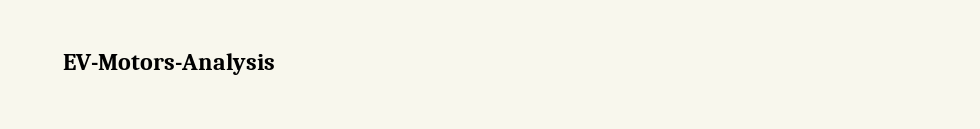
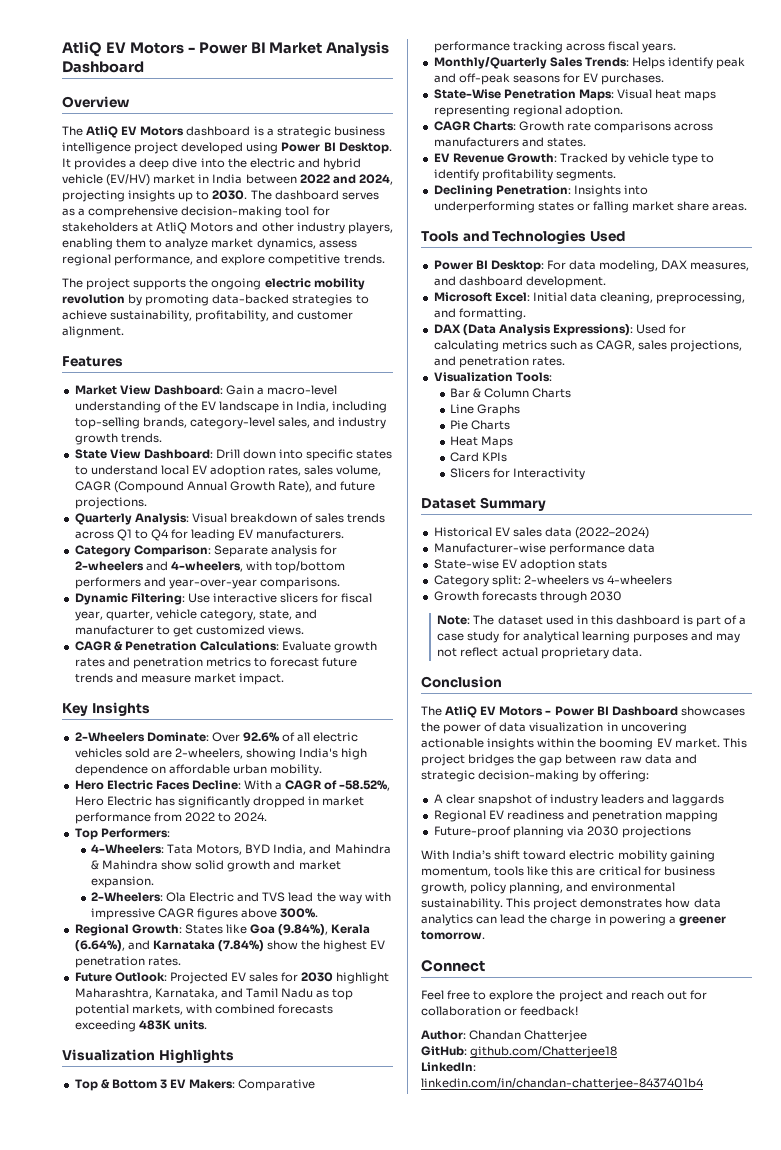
[63,53,275,75] EV-Motors-Analysis -> [62,41,390,57] [62,61,144,73] [62,96,130,108] [62,126,385,138] [62,142,392,154] [62,158,361,170] [62,174,393,186] [62,190,379,202] [62,206,330,218] [62,222,393,234] [62,238,357,250] [62,254,385,266] [62,278,365,290] [62,294,369,306] [62,310,354,322] [62,326,124,338] [62,356,123,367] [74,385,338,395] [74,401,388,413] [74,417,387,429] [74,433,162,445] [74,449,393,461] [74,465,382,477] [74,481,376,493] [74,497,147,509] [74,513,386,525] [74,529,345,541] [74,545,338,557] [74,561,346,573] [74,577,340,589] [74,593,373,605] [74,609,318,621] [74,625,305,637] [74,641,378,653] [74,657,358,669] [74,673,285,685] [62,702,150,716] [74,732,359,742] [74,748,368,760] [74,764,323,776] [74,780,391,791] [74,796,365,808] [74,812,268,824] [74,828,170,840] [90,844,391,855] [90,860,341,872] [90,876,154,888] [90,892,391,904] [90,908,319,920] [74,924,371,936] [74,940,386,952] [74,956,181,968] [74,972,390,984] [74,988,354,1000] [74,1004,334,1016] [74,1020,207,1032] [62,1049,234,1063] [74,1079,316,1091] [433,41,677,53] [433,57,746,69] [433,73,665,85] [433,89,717,101] [433,105,623,117] [433,121,714,133] [433,137,586,147] [433,153,715,165] [433,169,616,181] [433,185,648,197] [433,201,748,213] [421,230,625,244] [433,260,750,272] [433,276,606,288] [433,292,746,304] [433,308,526,320] [433,324,687,336] [433,340,743,352] [433,356,565,368] [433,372,552,382] [449,388,572,398] [449,404,521,416] [449,420,511,430] [449,436,514,448] [449,452,508,462] [449,468,586,480] [421,497,546,511] [433,527,650,539] [433,543,655,555] [433,559,607,571] [433,575,673,587] [433,591,622,603] [437,615,747,627] [437,631,741,643] [437,647,642,659] [421,676,502,688] [421,706,745,718] [421,722,687,734] [421,738,747,750] [421,754,697,766] [421,770,650,782] [433,794,725,806] [433,810,719,822] [433,826,692,838] [421,850,715,862] [421,866,715,877] [421,882,676,894] [421,898,721,910] [421,914,726,926] [421,931,485,940] [421,960,485,972] [421,990,707,1002] [421,1006,579,1016] [421,1030,588,1042] [421,1046,618,1058] [421,1062,476,1072] [421,1078,704,1090] AtliQ EV Motors - Power BI Market Analysis Dashboard // Overview // The AtliQ EV Motors dashboard is a strategic business intelligence project developed using Power BI Desktop. It provides a deep dive into the electric and hybrid vehicle (EV/HV) market in India between 2022 and 2024, projecting insights up to 2030. The dashboard serves as a comprehensive decision-making tool for stakeholders at AtliQ Motors and other industry players, enabling them to analyze market dynamics, assess regional performance, and explore competitive trends. // The project supports the ongoing electric mobility revolution by promoting data-backed strategies to achieve sustainability, profitability, and customer alignment. // Features // Market View Dashboard: Gain a macro-level understanding of the EV landscape in India, including top-selling brands, category-level sales, and industry growth trends. // State View Dashboard: Drill down into specific states to understand local EV adoption rates, sales volume, CAGR (Compound Annual Growth Rate), and future projections. // Quarterly Analysis: Visual breakdown of sales trends across Q1 to Q4 for leading EV manufacturers. // Category Comparison: Separate analysis for 2-wheelers and 4-wheelers, with top/bottom performers and year-over-year comparisons. // Dynamic Filtering: Use interactive slicers for fiscal year, quarter, vehicle category, state, and manufacturer to get customized views. // CAGR & Penetration Calculations: Evaluate growth rates and penetration metrics to forecast future trends and measure market impact. // Key Insights // 2-Wheelers Dominate: Over 92.6% of all electric vehicles sold are 2-wheelers, showing India's high dependence on affordable urban mobility. // Hero Electric Faces Decline: With a CAGR of -58.52%, Hero Electric has significantly dropped in market performance from 2022 to 2024. // Top Performers: // 4-Wheelers: Tata Motors, BYD India, and Mahindra & Mahindra show solid growth and market expansion. // 2-Wheelers: Ola Electric and TVS lead the way with impressive CAGR figures above 300%. // Regional Growth: States like Goa (9.84%), Kerala (6.64%), and Karnataka (7.84%) show the highest EV penetration rates. // Future Outlook: Projected EV sales for 2030 highlight Maharashtra, Karnataka, and Tamil Nadu as top potential markets, with combined forecasts exceeding 483K units. // Visualization Highlights // Top & Bottom 3 EV Makers: Comparative performance tracking across fiscal years. // Monthly/Quarterly Sales Trends: Helps identify peak and off-peak seasons for EV purchases. // State-Wise Penetration Maps: Visual heat maps representing regional adoption. // CAGR Charts: Growth rate comparisons across manufacturers and states. // EV Revenue Growth: Tracked by vehicle type to identify profitability segments. // Declining Penetration: Insights into underperforming states or falling market share areas. // Tools and Technologies Used // Power BI Desktop: For data modeling, DAX measures, and dashboard development. // Microsoft Excel: Initial data cleaning, preprocessing, and formatting. // DAX (Data Analysis Expressions): Used for calculating metrics such as CAGR, sales projections, and penetration rates. // Visualization Tools: // Bar & Column Charts // Line Graphs // Pie Charts // Heat Maps // Card KPIs // Slicers for Interactivity // Dataset Summary // Historical EV sales data (2022–2024) // Manufacturer-wise performance data // State-wise EV adoption stats // Category split: 2-wheelers vs 4-wheelers // Growth forecasts through 2030 // Note: The dataset used in this dashboard is part of a case study for analytical learning purposes and may not reflect actual proprietary data. // Conclusion // The AtliQ EV Motors - Power BI Dashboard showcases the power of data visualization in uncovering actionable insights within the booming EV market. This project bridges the gap between raw data and strategic decision-making by offering: // A clear snapshot of industry leaders and laggards // Regional EV readiness and penetration mapping // Future-proof planning via 2030 projections // With India’s shift toward electric mobility gaining momentum, tools like this are critical for business growth, policy planning, and environmental sustainability. This project demonstrates how data analytics can lead the charge in powering a greener tomorrow. // Connect // Feel free to explore the project and reach out for collaboration or feedback! // Author: Chandan Chatterjee // GitHub: github.com/Chatterjee18 // LinkedIn: linkedin.com/in/chandan-chatterjee-8437401b4

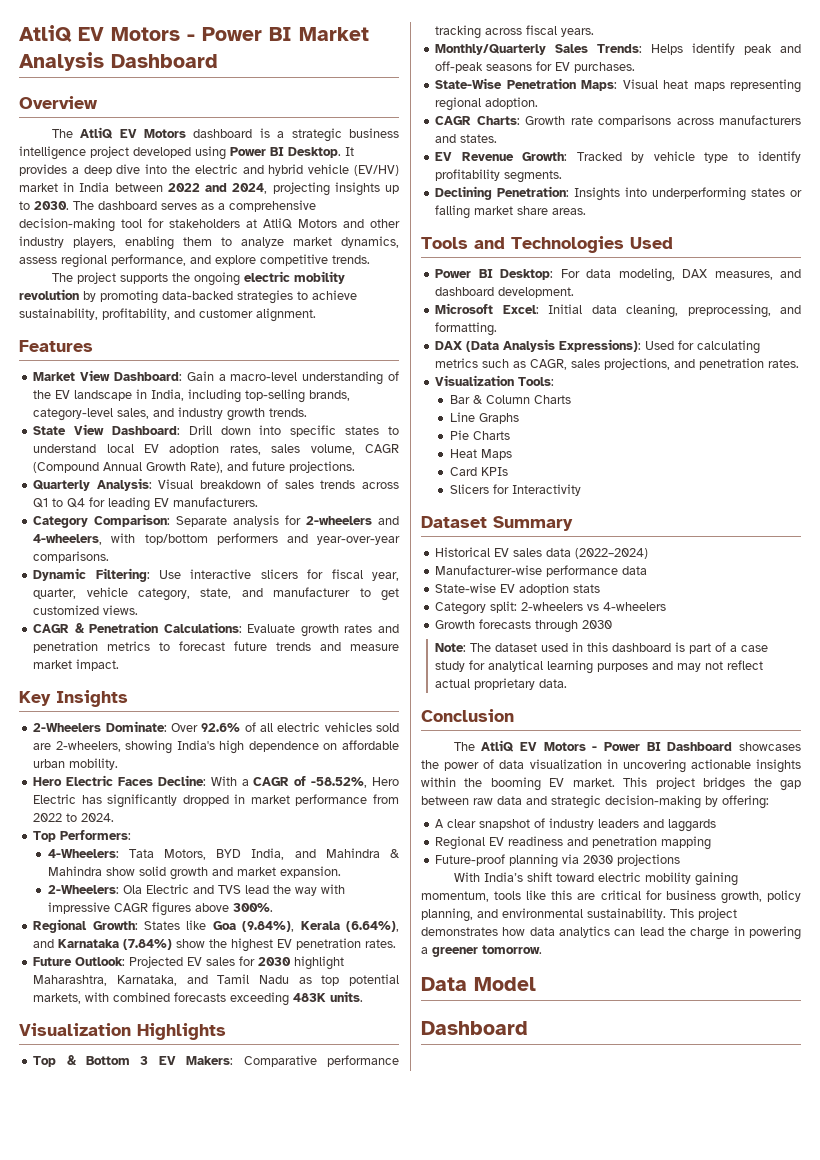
[421,960,485,972] [421,990,707,1002] [421,1006,579,1016] [421,1030,588,1042] [421,1046,618,1058] [421,1062,476,1072] [421,1078,704,1090] Connect // Feel free to explore the project and reach out for collaboration or feedback! // Author: Chandan Chatterjee // GitHub: github.com/Chatterjee18 // LinkedIn: linkedin.com/in/chandan-chatterjee-8437401b4 -> [421,977,536,991] [421,1021,528,1035] Data Model // Dashboard

